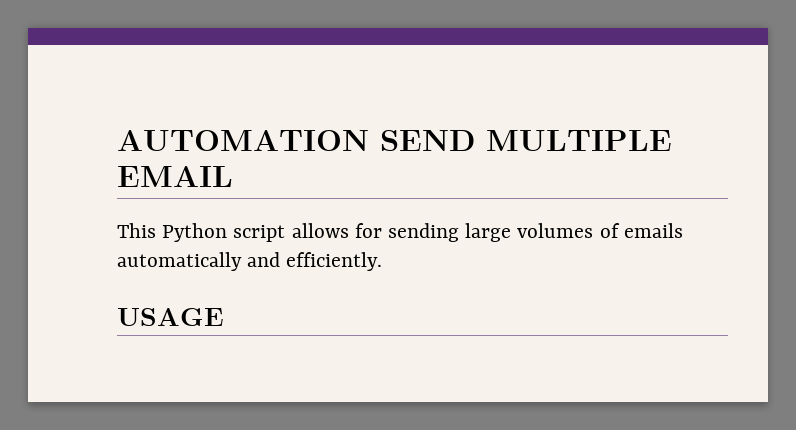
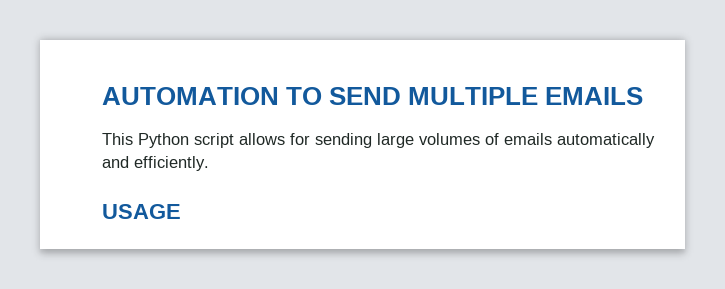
(369, 140) none -> [286,87,323,105] TO
[117,166,233,187] EMAIL -> [545,87,644,105] EMAILS

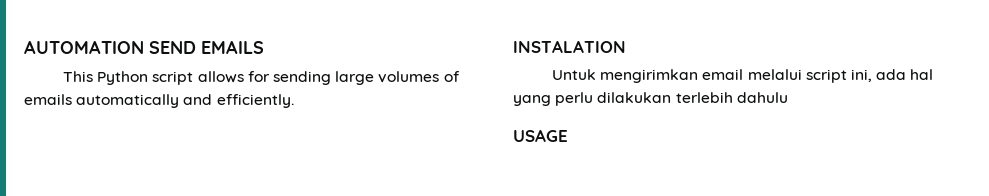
[286,87,539,105] TO SEND MULTIPLE -> [149,41,196,54] SEND
(209, 163) none -> [513,40,626,53] [552,69,934,83] [513,92,788,106] // INSTALATION // Untuk mengirimkan email melalui script ini, ada hal yang perlu dilakukan terlebih dahulu

